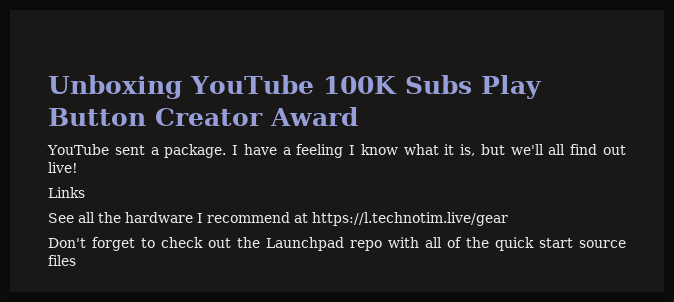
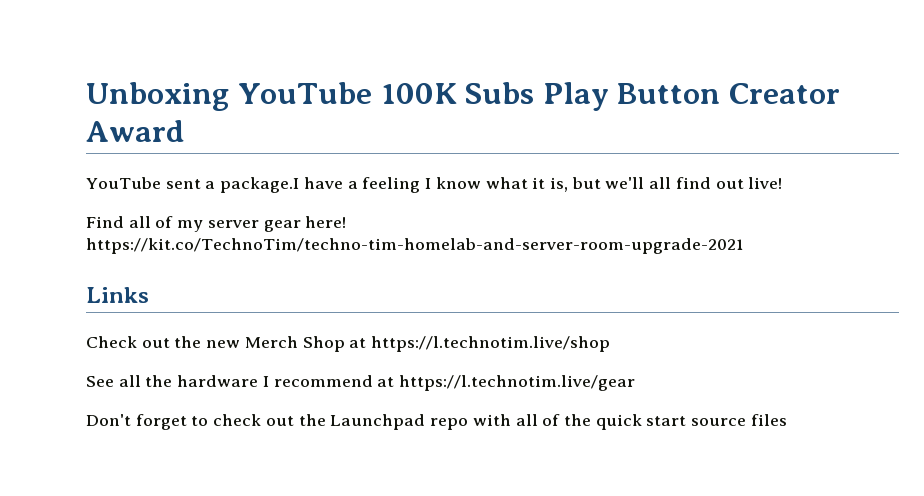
[164,144,239,158] package. I -> [220,177,300,193] package.I
[48,187,85,198] Links -> [86,216,347,232] [86,238,743,254] [86,287,149,303] [86,336,611,352] Find all of my server gear here! https://kit.co/TechnoTim/techno-tim-homelab-and-server-room-upgrade-2021 // Links // Check out the new Merch Shop at https://l.technotim.live/shop

